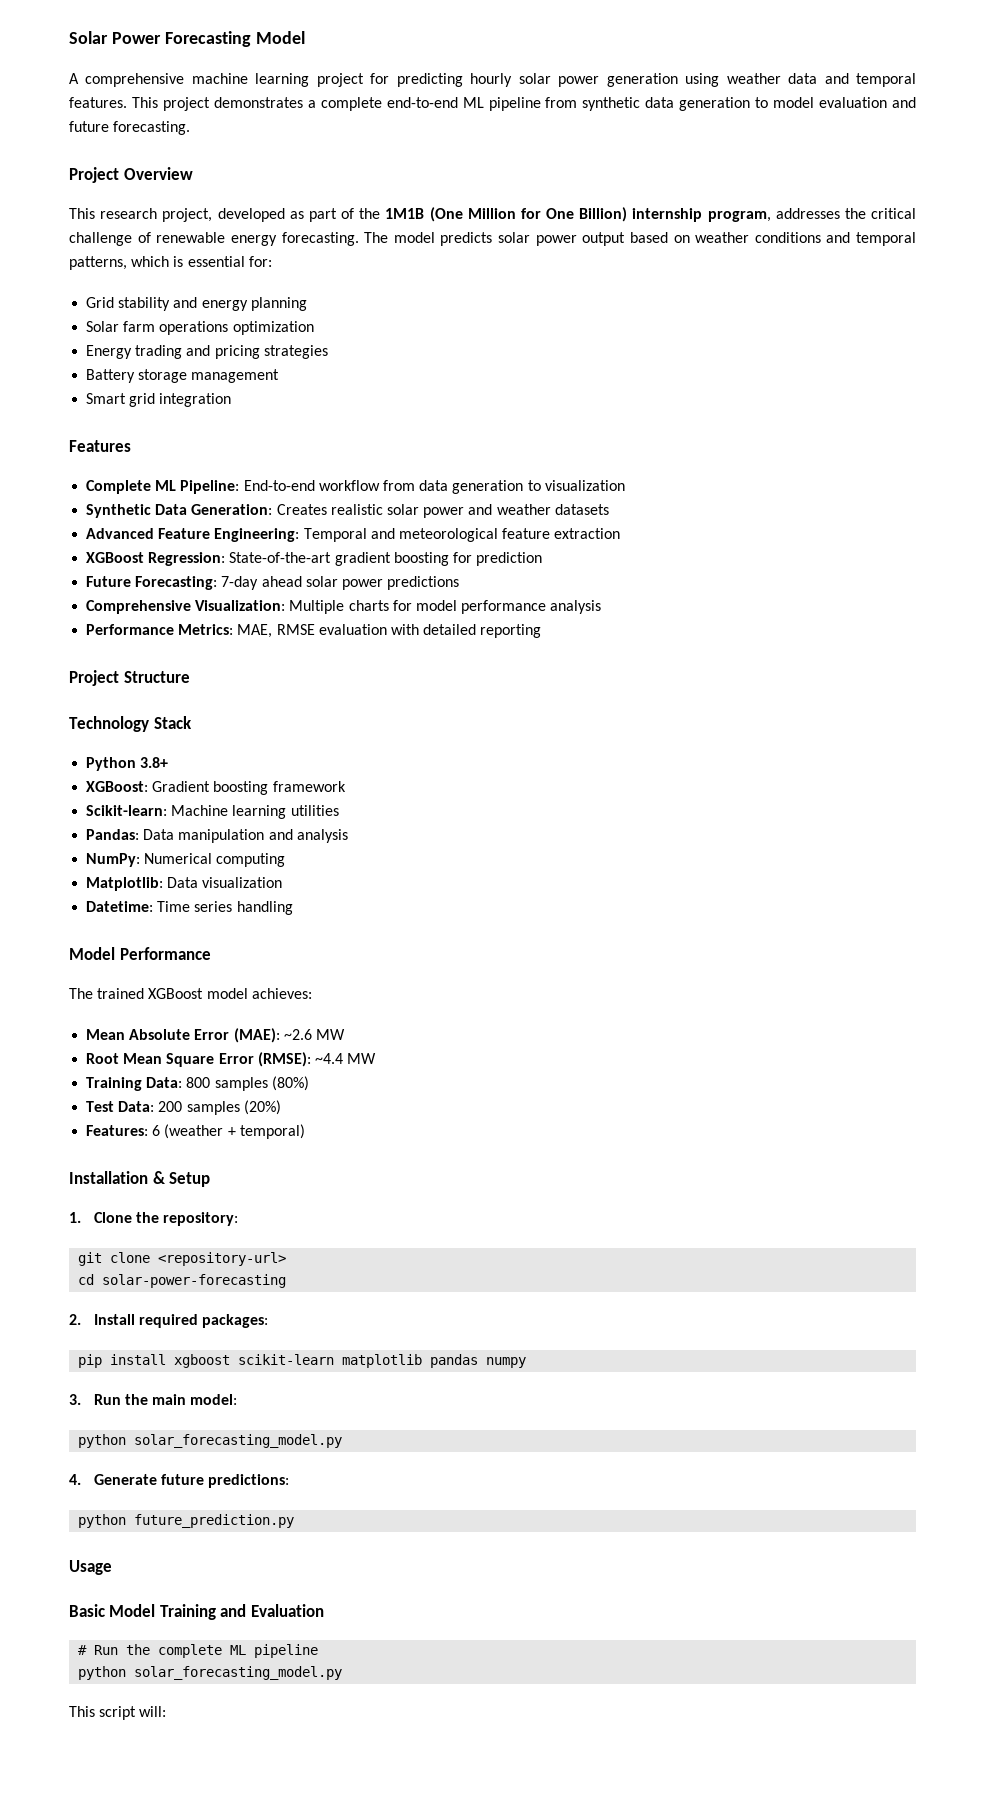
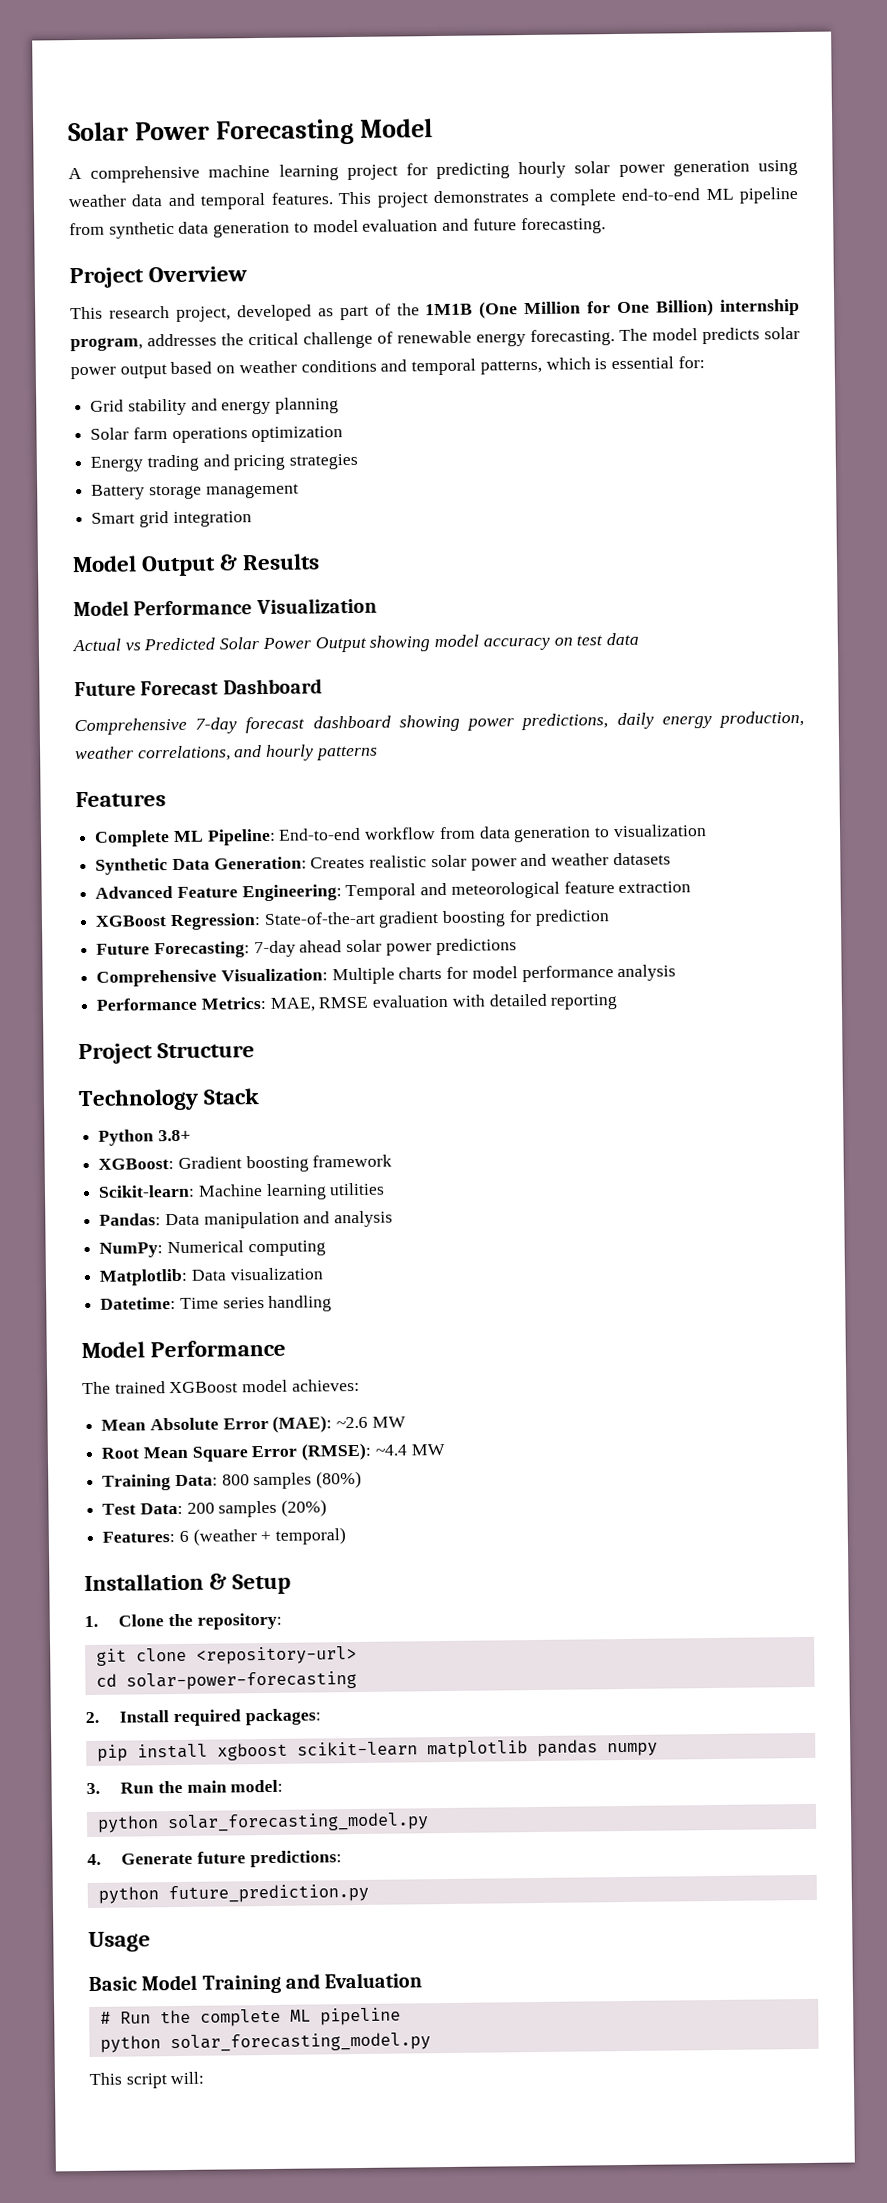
(232, 400) none -> [72,553,321,577] [73,597,377,617] [72,632,639,653] [74,678,322,697] [74,710,804,736] [75,744,378,762] // Model Output & Results // Model Performance Visualization // Actual vs Predicted Solar Power Output showing model accuracy on test data // Future Forecast Dashboard // Comprehensive 7-day forecast dashboard showing power predictions, daily energy production, weather correlations, and hourly patterns

